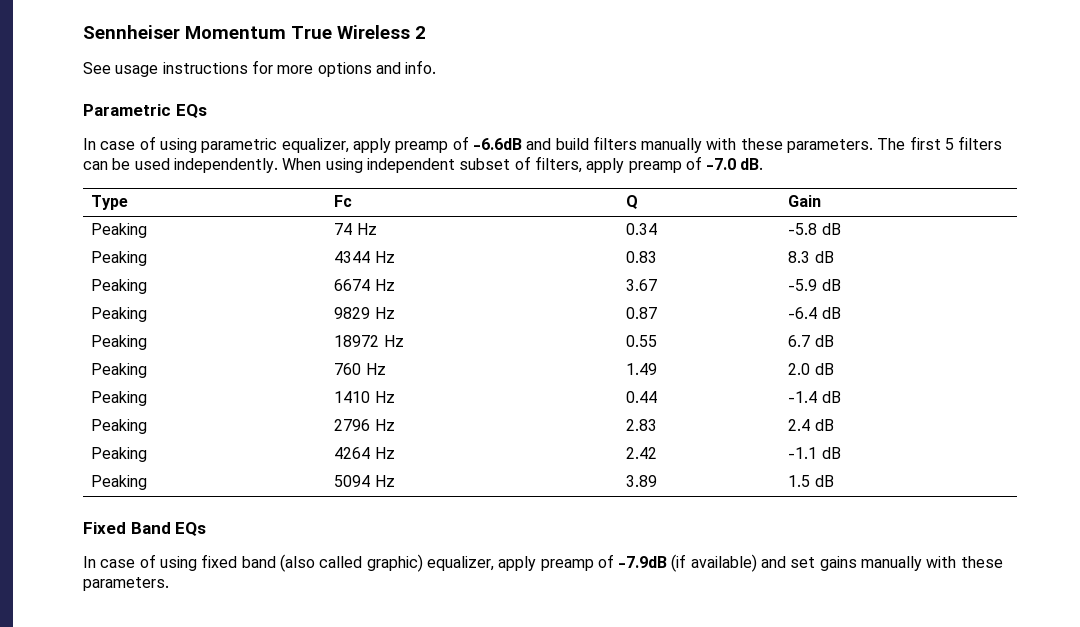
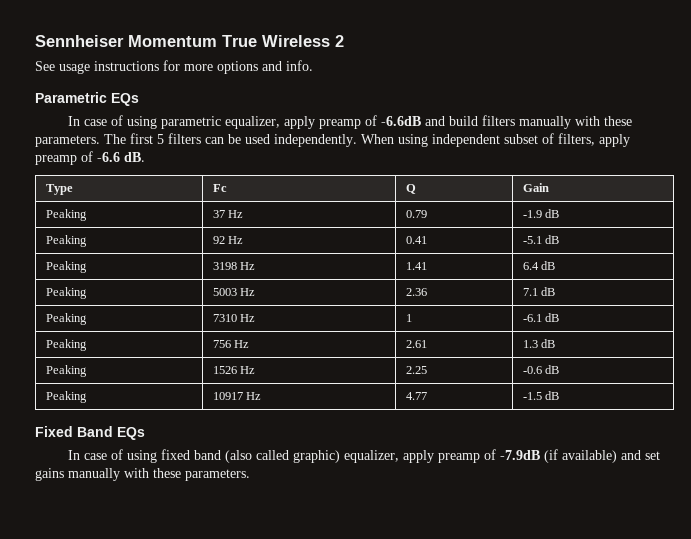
[706,158,737,170] -7.0 -> [97,152,120,162] -6.6
[334,223,377,235] [626,223,658,235] [788,223,841,235] [91,251,148,266] [334,251,395,263] [626,251,658,263] [788,251,834,263] [91,279,148,294] [334,279,395,291] [626,279,658,291] [788,279,841,291] [91,307,148,322] [334,307,395,319] [626,307,658,319] [788,307,841,319] [91,335,148,350] [334,335,404,347] [626,335,658,347] [788,335,834,347] [91,363,148,378] [334,363,386,375] [626,363,658,375] [788,363,834,375] [91,391,148,406] [334,391,395,403] [626,391,658,403] [788,391,841,403] [91,419,148,434] [334,419,395,431] [626,419,658,431] [788,419,834,431] [91,447,148,462] [334,447,395,459] [626,447,658,459] [788,447,841,459] [91,475,148,490] [334,475,395,487] [626,475,658,487] [788,475,811,487] 74 Hz | 0.34 | -5.8 dB // Peaking | 4344 Hz | 0.83 | 8.3 dB // Peaking | 6674 Hz | 3.67 | -5.9 dB // Peaking | 9829 Hz | 0.87 | -6.4 dB // Peaking | 18972 Hz | 0.55 | 6.7 dB // Peaking | 760 Hz | 1.49 | 2.0 dB // Peaking | 1410 Hz | 0.44 | -1.4 dB // Peaking | 2796 Hz | 2.83 | 2.4 dB // Peaking | 4264 Hz | 2.42 | -1.1 dB // Peaking | 5094 Hz | 3.89 | 1.5 -> [213,210,244,218] [406,210,428,218] [523,209,560,218] [46,235,88,247] [213,236,244,244] [406,236,428,244] [523,235,560,244] [46,261,88,273] [213,262,256,270] [406,262,428,270] [523,261,556,270] [46,287,88,299] [213,288,256,296] [406,288,428,296] [523,287,556,296] [46,313,88,325] [213,314,256,322] [406,314,413,322] [523,313,560,322] [46,339,88,351] [213,340,250,348] [406,340,428,348] [523,339,556,348] [46,365,88,377] [213,366,256,374] [406,366,428,374] [523,365,560,374] [46,391,88,403] [213,392,262,400] [406,392,428,400] [523,392,543,400] 37 Hz | 0.79 | -1.9 dB // Peaking | 92 Hz | 0.41 | -5.1 dB // Peaking | 3198 Hz | 1.41 | 6.4 dB // Peaking | 5003 Hz | 2.36 | 7.1 dB // Peaking | 7310 Hz | 1 | -6.1 dB // Peaking | 756 Hz | 2.61 | 1.3 dB // Peaking | 1526 Hz | 2.25 | -0.6 dB // Peaking | 10917 Hz | 4.77 | -1.5

